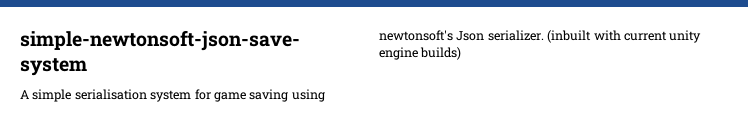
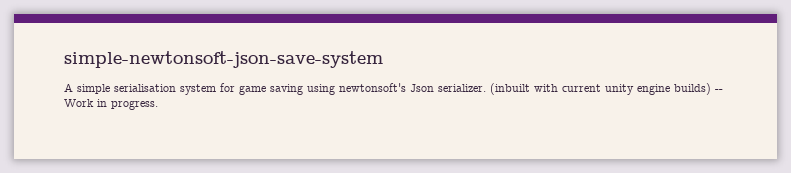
(462, 53) none -> [715,89,723,92] [64,99,158,110] -- Work in progress.

